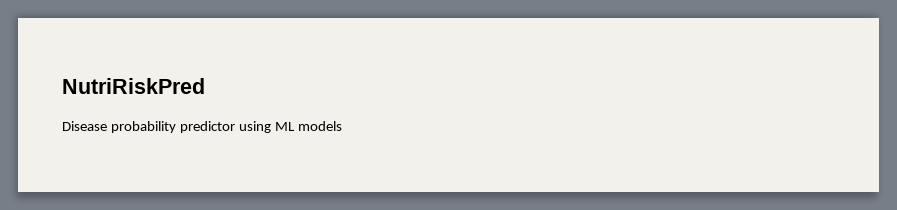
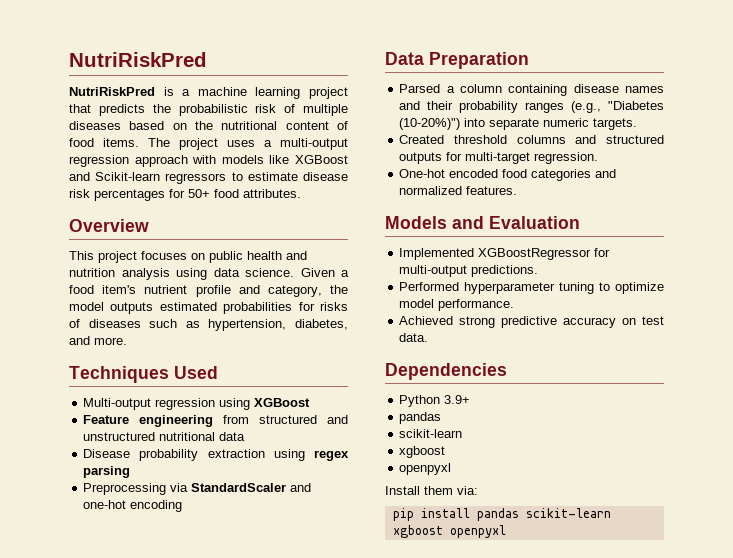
[62,121,342,133] Disease probability predictor using ML models -> [69,87,348,99] [69,104,348,116] [69,121,348,130] [69,138,348,150] [69,155,348,167] [69,172,348,184] [69,189,301,201] [69,219,149,232] [69,251,307,263] [69,268,349,280] [69,285,348,297] [69,302,348,314] [69,319,348,331] [69,336,127,345] [69,366,218,383] [83,398,311,410] [83,415,348,427] [83,432,246,441] [83,449,349,461] [83,466,131,478] [83,483,312,495] [83,500,183,512] [385,52,529,69] [399,84,664,96] [399,101,664,113] [399,118,638,130] [399,135,664,144] [399,152,599,164] [399,169,617,181] [399,186,518,195] [385,216,580,229] [399,248,611,260] [399,265,539,277] [399,282,664,294] [399,299,515,311] [399,316,664,328] [399,333,429,342] [385,363,507,380] [399,395,471,407] [399,412,442,424] [399,429,463,438] [399,446,446,458] [399,463,452,475] [385,486,478,495] [392,508,611,521] [392,525,506,538] NutriRiskPred is a machine learning project that predicts the probabilistic risk of multiple diseases based on the nutritional content of food items. The project uses a multi-output regression approach with models like XGBoost and Scikit-learn regressors to estimate disease risk percentages for 50+ food attributes. // Overview // This project focuses on public health and nutrition analysis using data science. Given a food item's nutrient profile and category, the model outputs estimated probabilities for risks of diseases such as hypertension, diabetes, and more. // Techniques Used // Multi-output regression using XGBoost // Feature engineering from structured and unstructured nutritional data // Disease probability extraction using regex parsing // Preprocessing via StandardScaler and one-hot encoding // Data Preparation // Parsed a column containing disease names and their probability ranges (e.g., "Diabetes (10-20%)") into separate numeric targets. // Created threshold columns and structured outputs for multi-target regression. // One-hot encoded food categories and normalized features. // Models and Evaluation // Implemented XGBoostRegressor for multi-output predictions. // Performed hyperparameter tuning to optimize model performance. // Achieved strong predictive accuracy on test data. // Dependencies // Python 3.9+ // pandas // scikit-learn // xgboost // openpyxl // Install them via: // pip install pandas scikit-learn xgboost openpyxl

